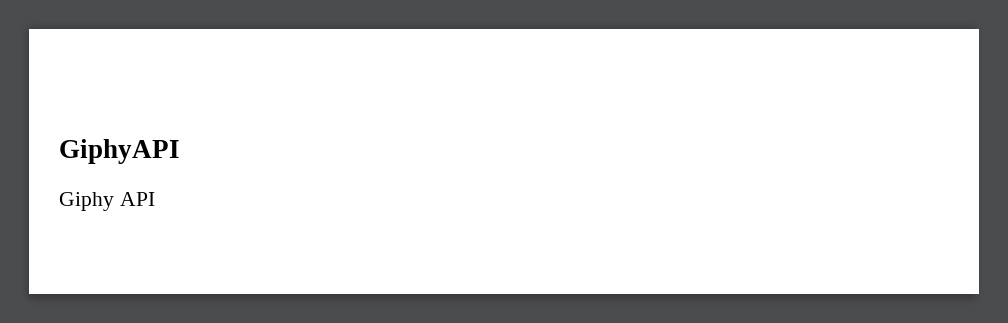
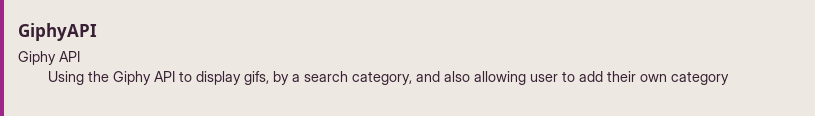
(155, 199) none -> [47,71,729,85] // Using the Giphy API to display gifs, by a search category, and also allowing user to add their own category

